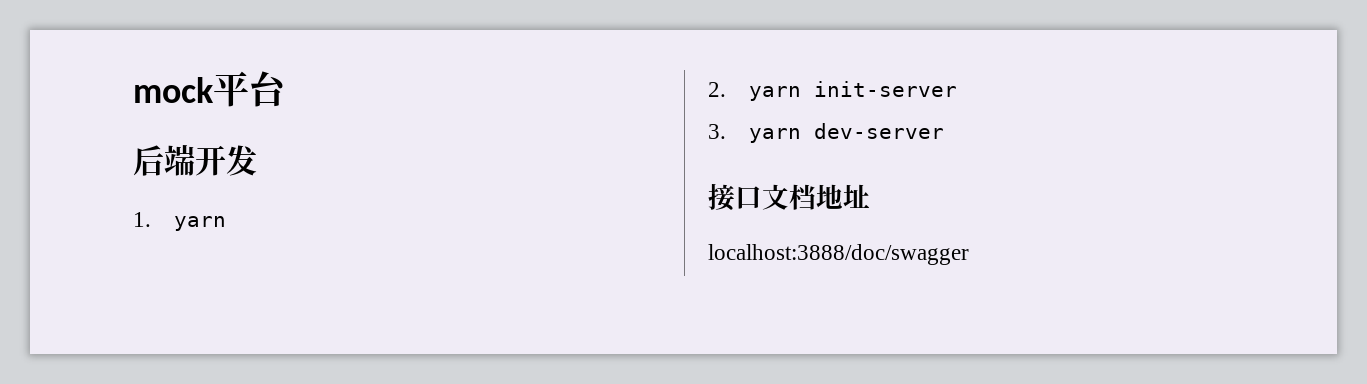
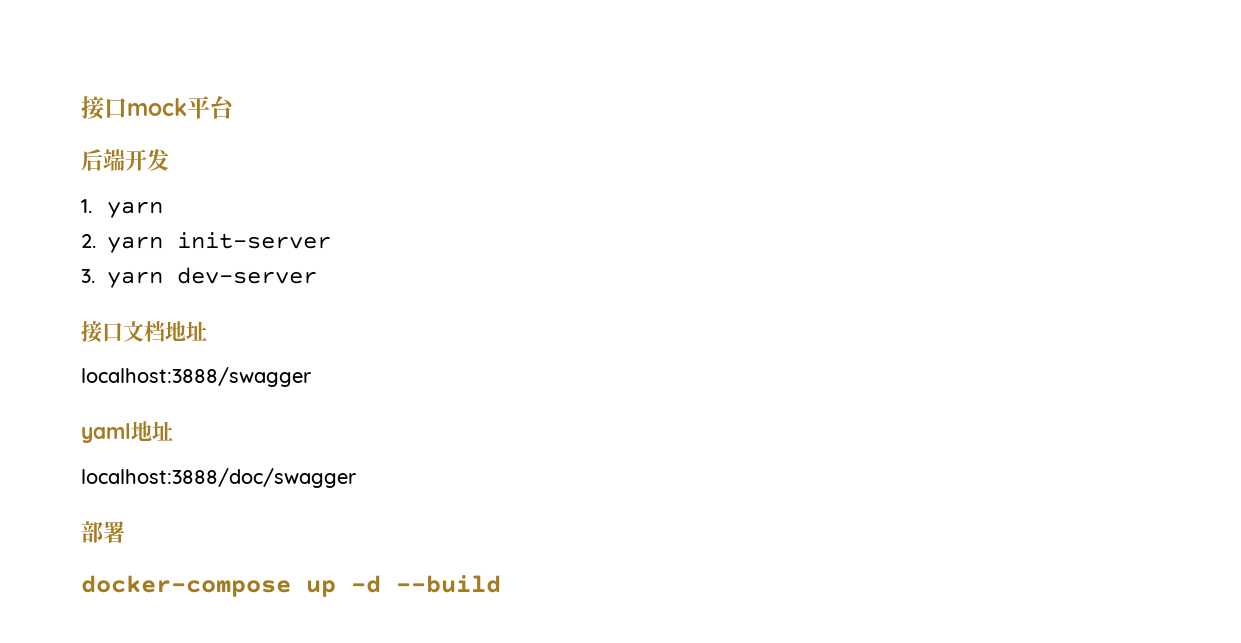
(133, 90) none -> [81,96,127,120] 接口
[708,244,969,265] localhost:3888/doc/swagger -> [81,367,311,387] [81,421,173,443] [81,468,356,488] [81,521,125,543] [81,575,501,597] localhost:3888/swagger // yaml地址 // localhost:3888/doc/swagger // 部署 // docker-compose up -d --build

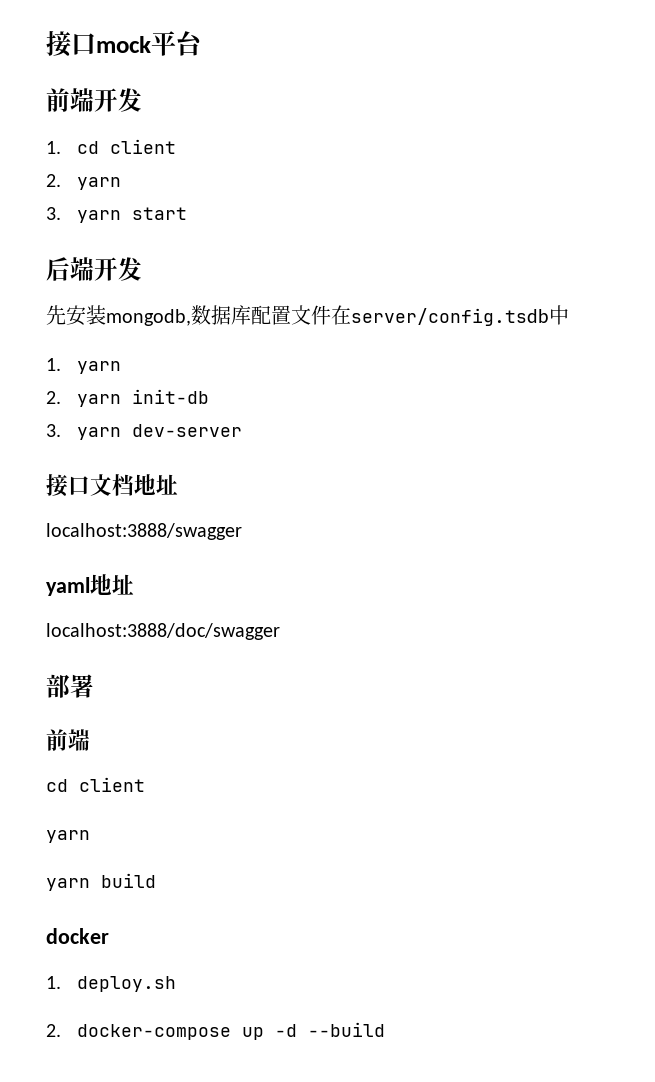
[81,149,103,171] 后 -> [46,88,70,112] 前
[107,201,164,218] [81,232,332,253] yarn // 2. yarn init-server -> [77,139,177,154] [46,174,122,190] [46,207,188,223] [46,257,142,281] [46,305,569,326] [46,358,122,374] [46,389,210,407] cd client // 2. yarn // 3. yarn start // 后端开发 // 先安装mongodb,数据库配置文件在server/config.tsdb中 // 1. yarn // 2. yarn init-db
(125, 532) none -> [46,729,90,751] [46,777,145,792] [46,830,90,843] [46,873,156,891] [46,928,109,944] [46,976,177,992] [46,1024,61,1037] 前端 // cd client // yarn // yarn build // docker // 1. deploy.sh // 2.

